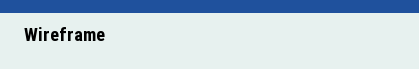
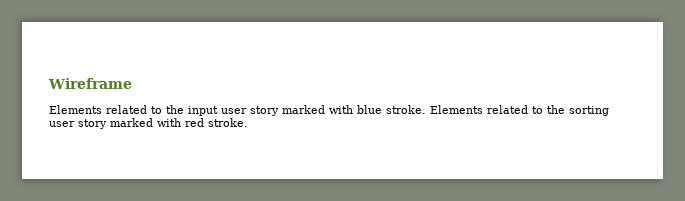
(105, 34) none -> [49,105,609,116] [49,118,248,129] // Elements related to the input user story marked with blue stroke. Elements related to the sorting user story marked with red stroke.

